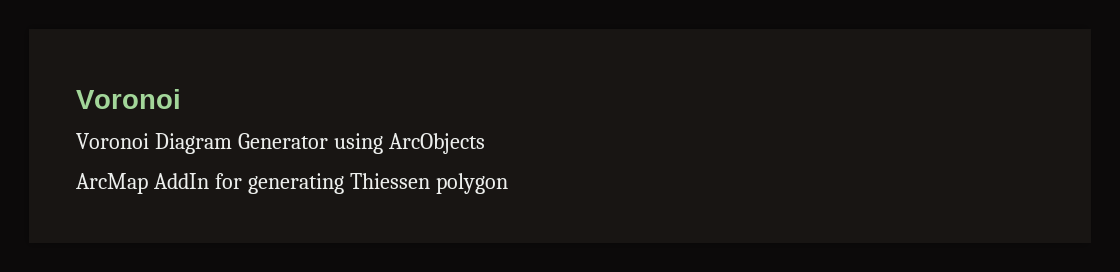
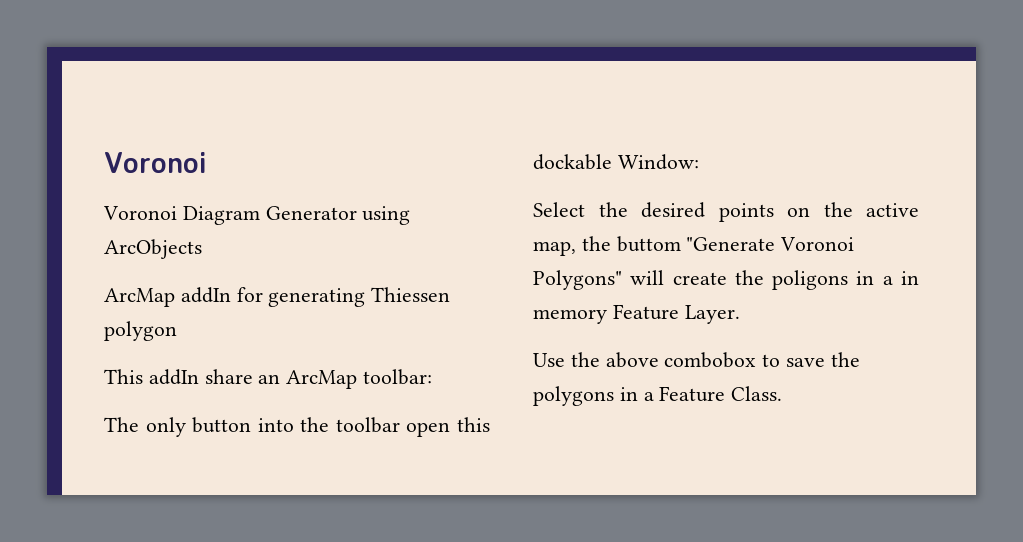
[153,173,209,189] AddIn -> [180,287,231,303] addIn
(508, 183) none -> [104,369,433,389] [104,417,490,437] [533,154,699,170] [533,202,919,222] [533,236,855,256] [533,270,919,290] [533,304,740,324] [533,352,860,368] [533,386,783,406] // This addIn share an ArcMap toolbar: // The only button into the toolbar open this dockable Window: // Select the desired points on the active map, the buttom "Generate Voronoi Polygons" will create the poligons in a in memory Feature Layer. // Use the above combobox to save the polygons in a Feature Class.

